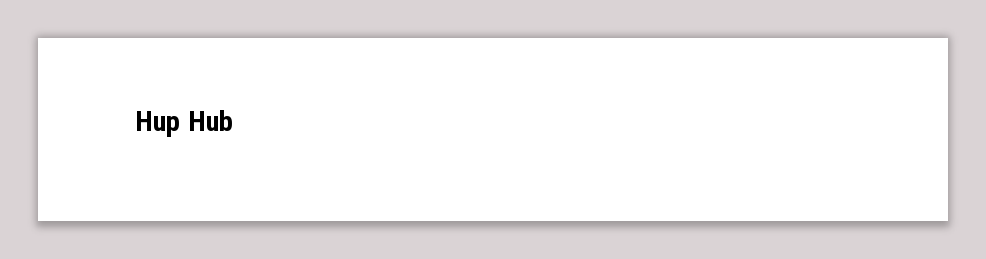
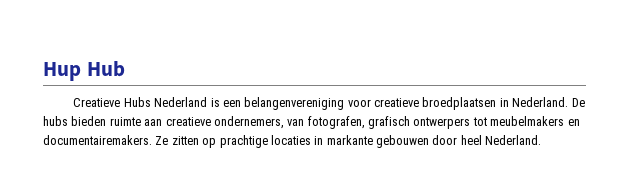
(233, 120) none -> [73,97,585,110] [43,116,580,129] [43,135,542,148] // Creatieve Hubs Nederland is een belangenvereniging voor creatieve broedplaatsen in Nederland. De hubs bieden ruimte aan creatieve ondernemers, van fotografen, grafisch ontwerpers tot meubelmakers en documentairemakers. Ze zitten op prachtige locaties in markante gebouwen door heel Nederland.

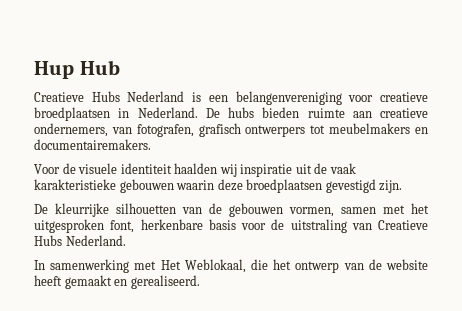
[155,135,542,148] Ze zitten op prachtige locaties in markante gebouwen door heel Nederland. -> [34,163,356,177] [34,179,403,193] [34,203,429,217] [34,219,428,233] [34,235,126,246] [34,259,428,273] [34,275,200,289] // Voor de visuele identiteit haalden wij inspiratie uit de vaak karakteristieke gebouwen waarin deze broedplaatsen gevestigd zijn. // De kleurrijke silhouetten van de gebouwen vormen, samen met het uitgesproken font, herkenbare basis voor de uitstraling van Creatieve Hubs Nederland. // In samenwerking met Het Weblokaal, die het ontwerp van de website heeft gemaakt en gerealiseerd.

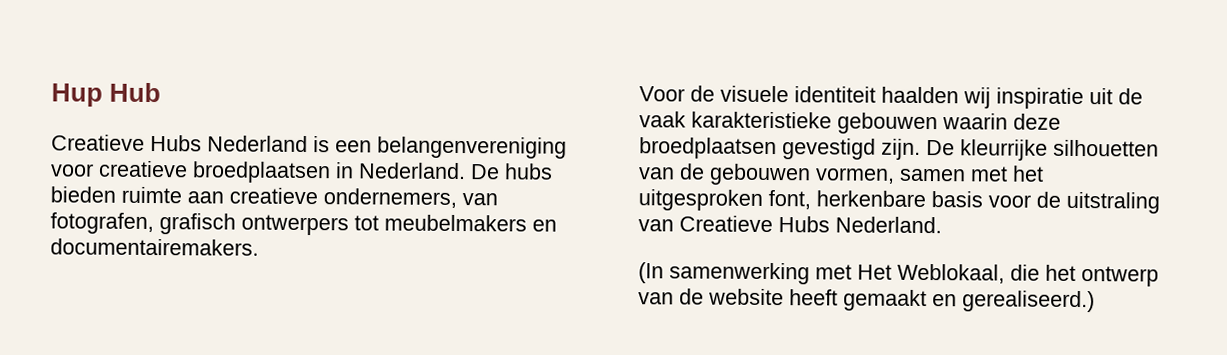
(403, 186) // -> (921, 149) none
[34,260,45,270] In -> [638,262,664,284] (In
[130,275,200,289] gerealiseerd. -> [962,290,1095,313] gerealiseerd.)

